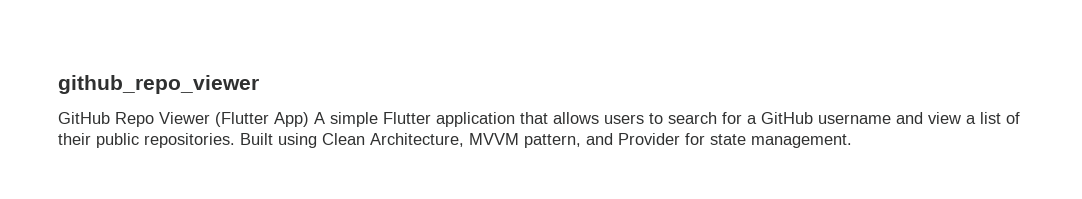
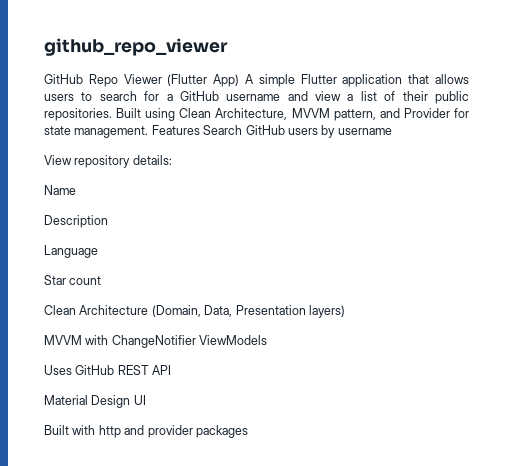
(852, 141) none -> [151,125,392,138] [44,155,172,168] [44,185,76,195] [44,215,108,228] [44,245,98,258] [44,275,102,285] [44,305,345,318] [44,335,268,348] [44,365,172,375] [44,395,146,408] [44,425,248,438] Features Search GitHub users by username // View repository details: // Name // Description // Language // Star count // Clean Architecture (Domain, Data, Presentation layers) // MVVM with ChangeNotifier ViewModels // Uses GitHub REST API // Material Design UI // Built with http and provider packages

